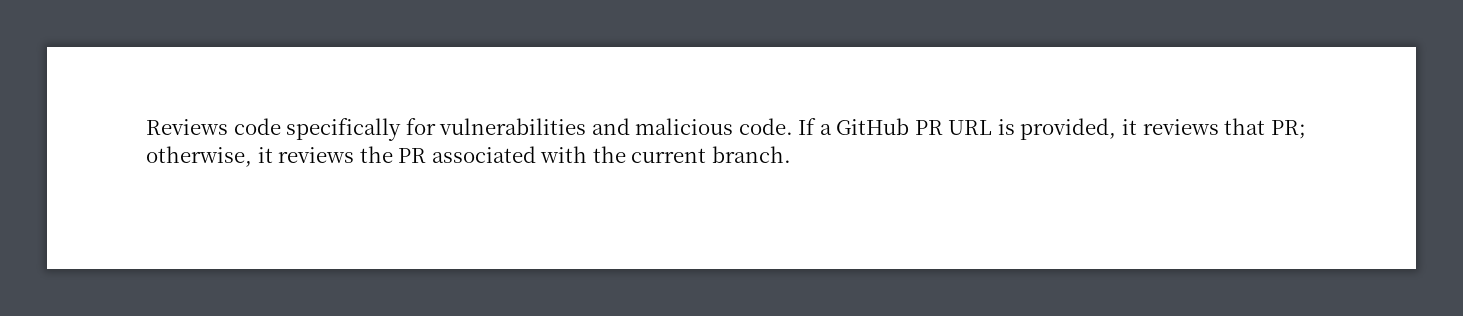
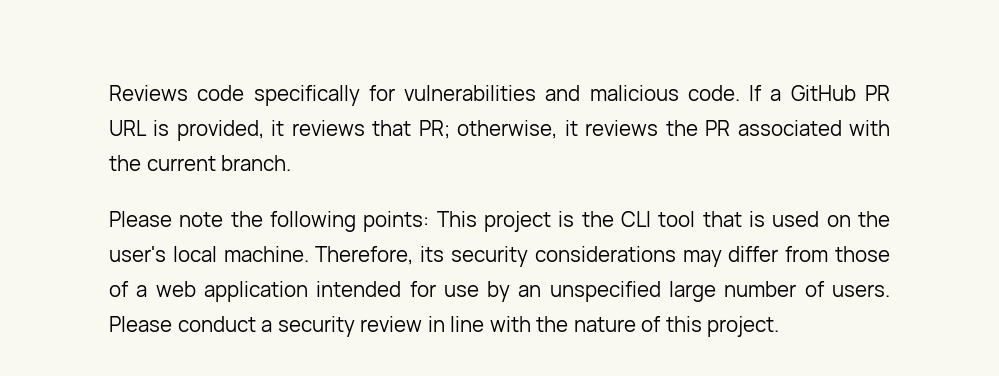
(791, 154) none -> [109,211,891,232] [109,246,890,267] [109,281,890,302] [109,316,780,337] // Please note the following points: This project is the CLI tool that is used on the user's local machine. Therefore, its security considerations may differ from those of a web application intended for use by an unspecified large number of users. Please conduct a security review in line with the nature of this project.

